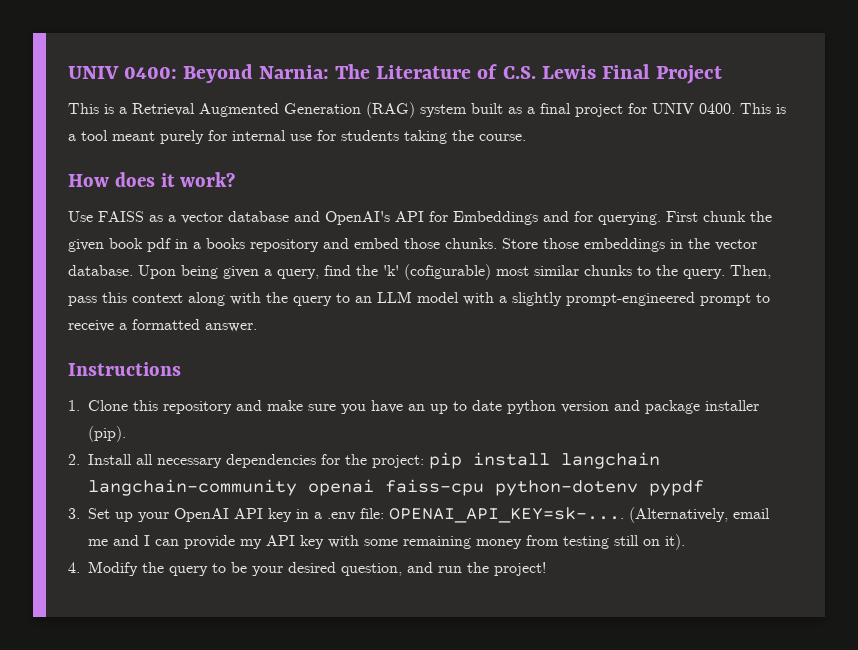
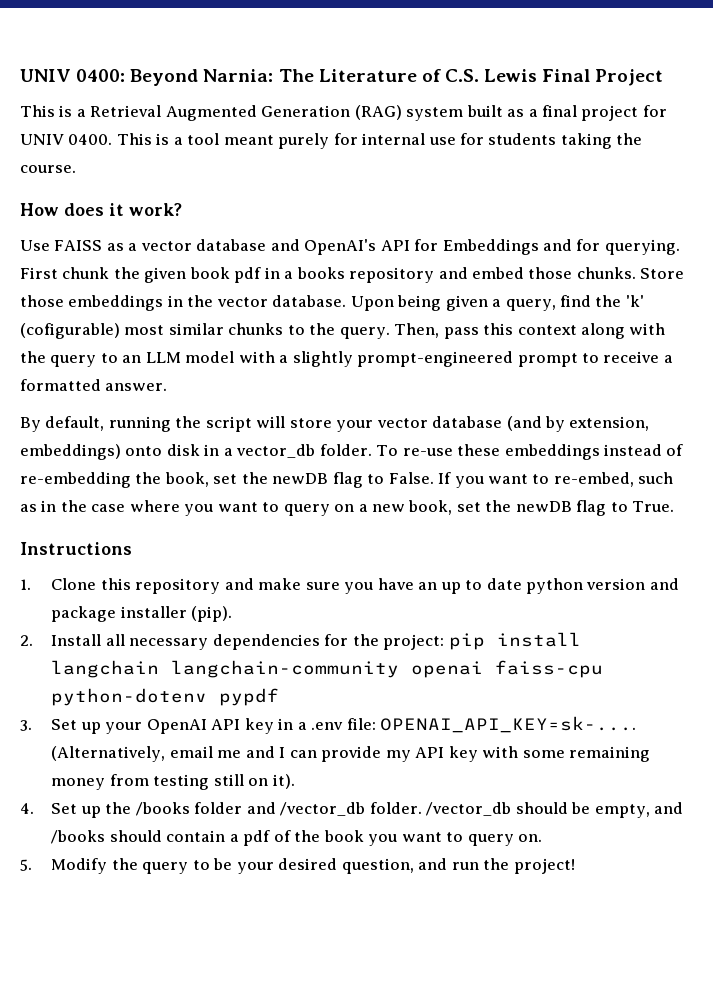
(257, 327) none -> [20,416,650,432] [20,444,684,460] [20,472,674,488] [20,500,675,516] // By default, running the script will store your vector database (and by extension, embeddings) onto disk in a vector_db folder. To re-use these embeddings instead of re-embedding the book, set the newDB flag to False. If you want to re-embed, such as in the case where you want to query on a new book, set the newDB flag to True.
(80, 567) none -> [51,802,683,818] [51,830,542,846] [20,859,32,871] Set up the /books folder and /vector_db folder. /vector_db should be empty, and /books should contain a pdf of the book you want to query on. // 5.

